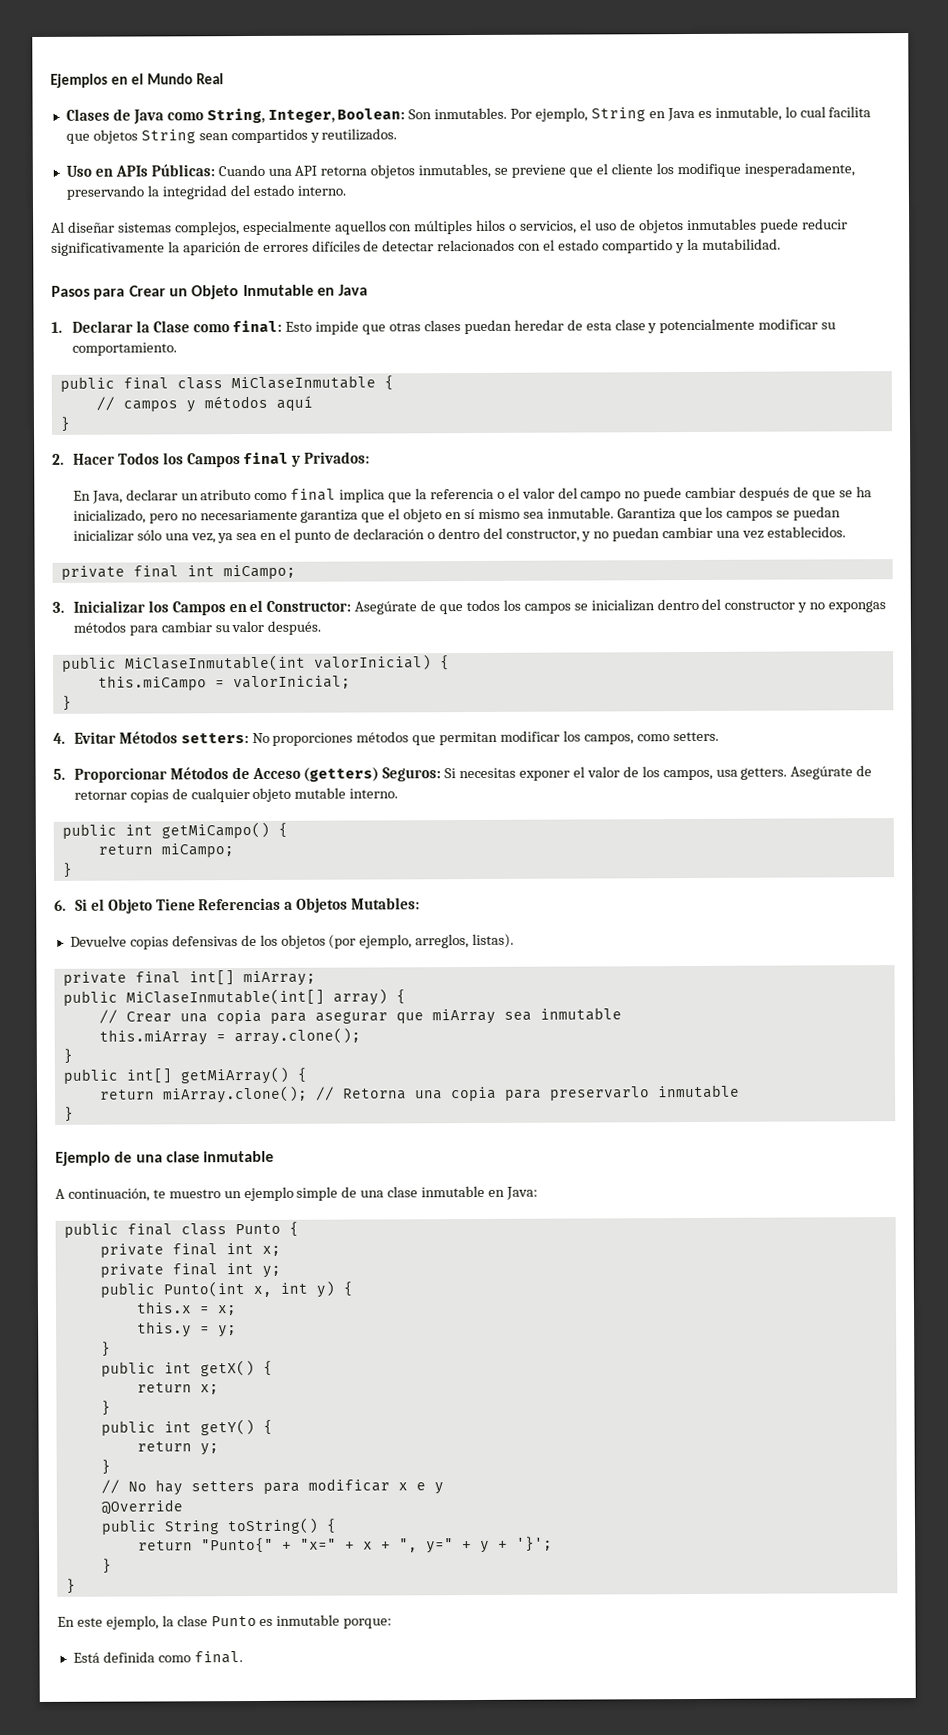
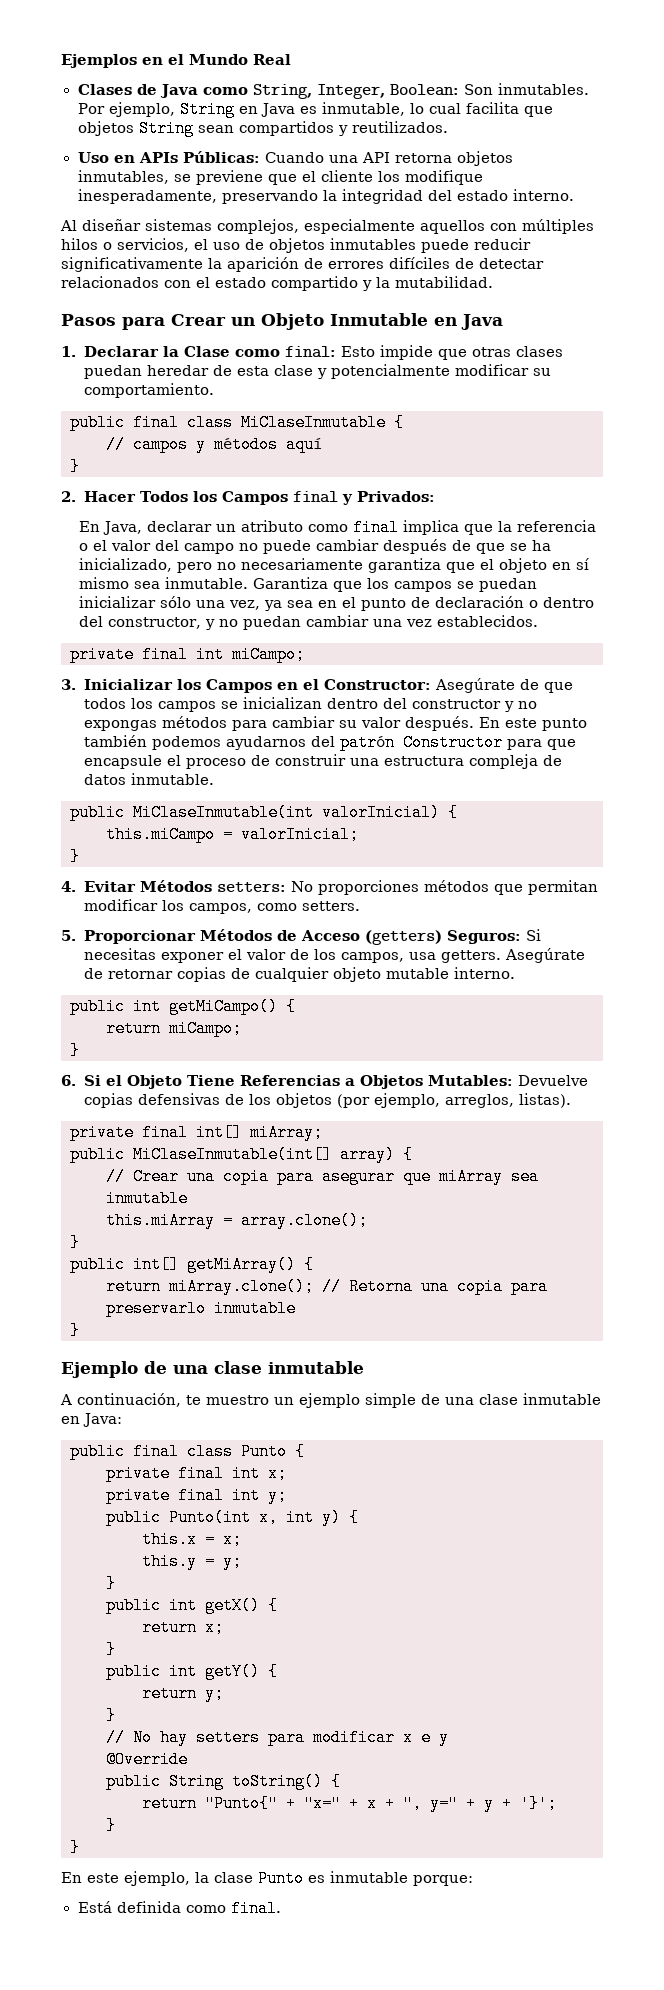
(322, 627) none -> [478,717,587,731] [83,734,576,751] [83,754,562,769] [83,773,214,785] En este punto también podemos ayudarnos del patrón Constructor para que encapsule el proceso de construir una estructura compleja de datos inmutable.
(421, 903) // -> (513, 1080) none

